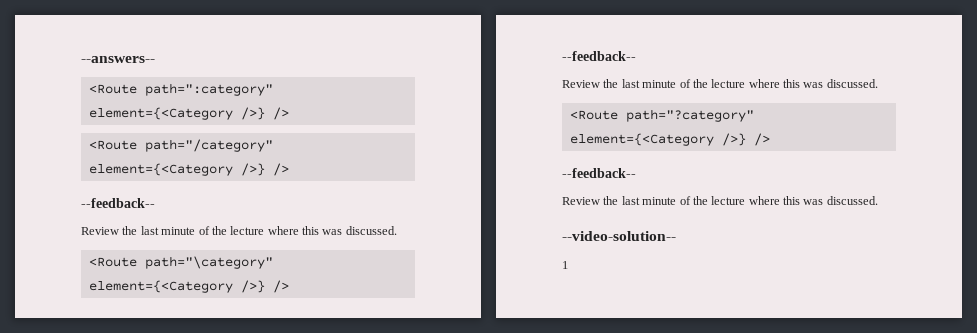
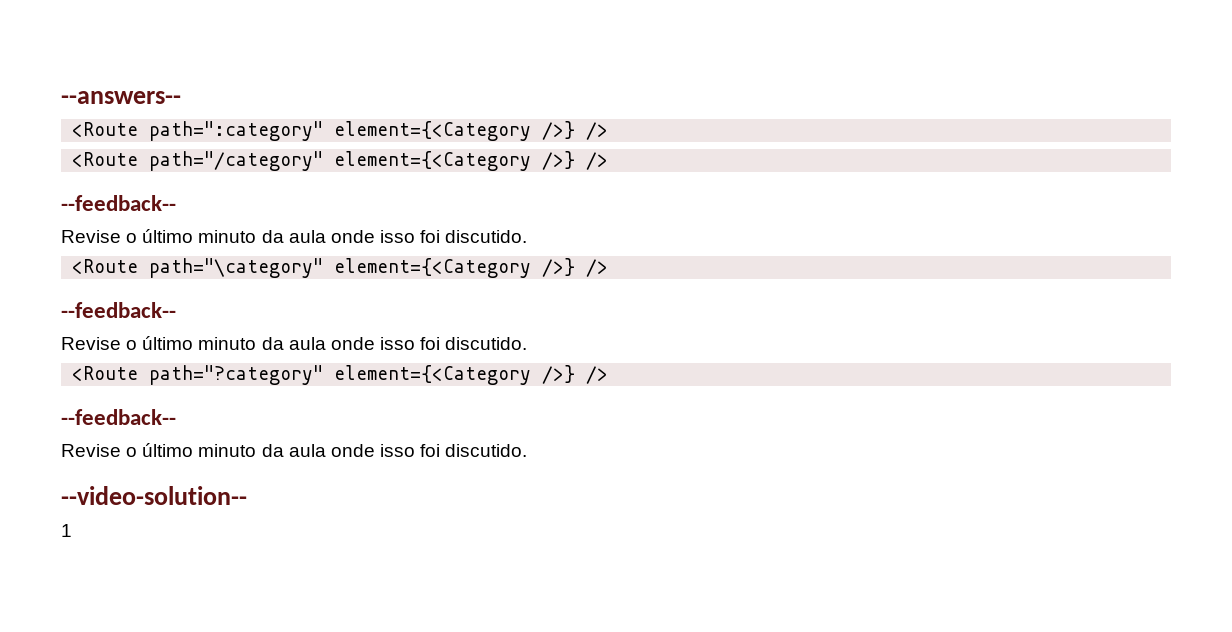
[81,226,397,235] Review the last minute of the lecture where this was discussed. -> [61,229,528,243] Revise o último minuto da aula onde isso foi discutido.
[562,79,878,88] Review the last minute of the lecture where this was discussed. -> [61,336,528,350] Revise o último minuto da aula onde isso foi discutido.
[562,196,878,205] Review the last minute of the lecture where this was discussed. -> [61,443,528,457] Revise o último minuto da aula onde isso foi discutido.

